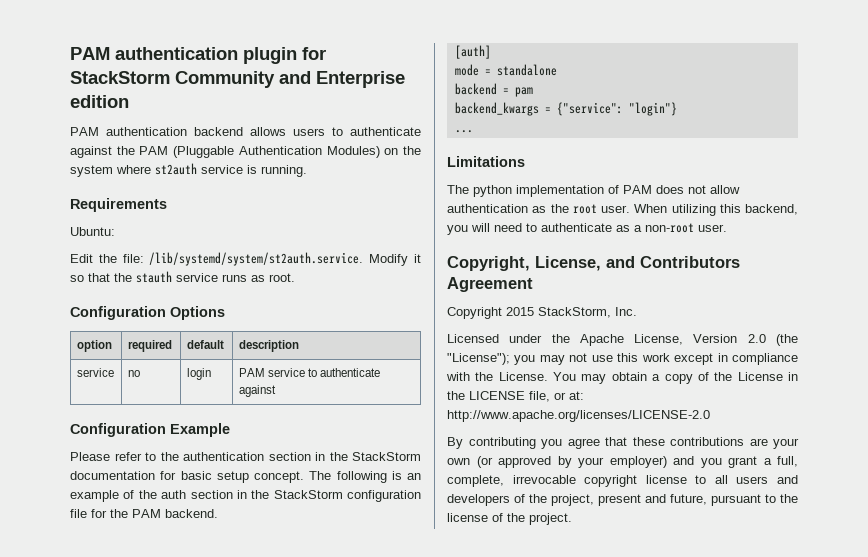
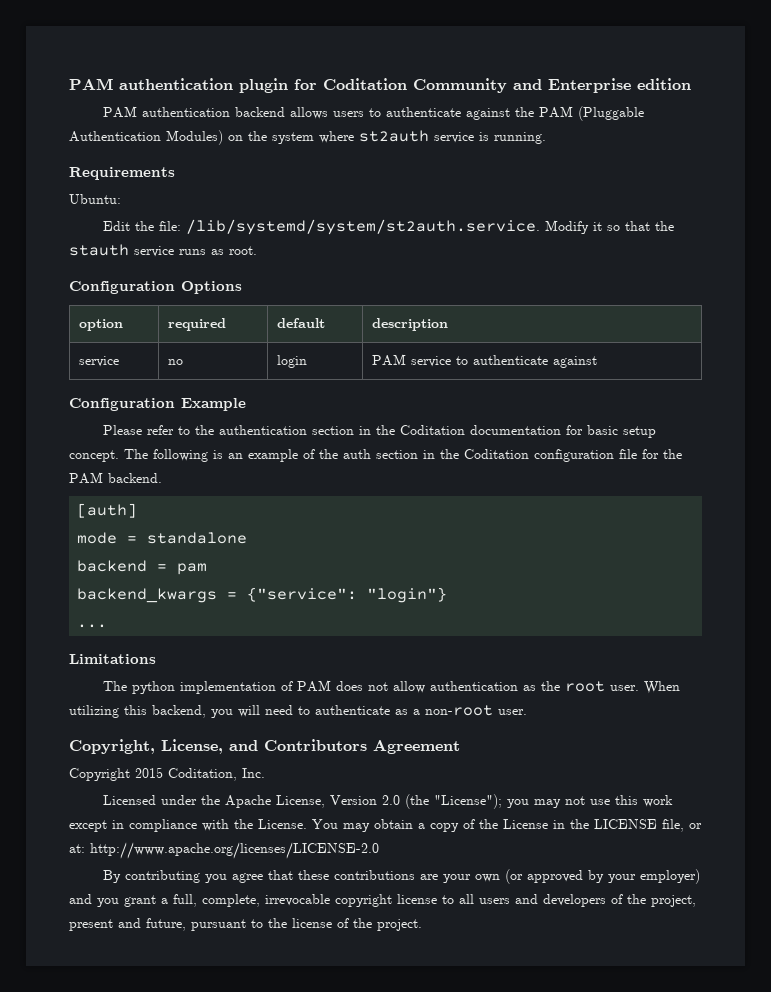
[70,71,170,84] StackStorm -> [323,78,407,90] Coditation
[352,452,421,461] StackStorm -> [400,425,466,435] Coditation
[273,490,343,499] StackStorm -> [464,449,529,459] Coditation
[538,307,611,318] StackStorm, -> [168,768,237,781] Coditation,

